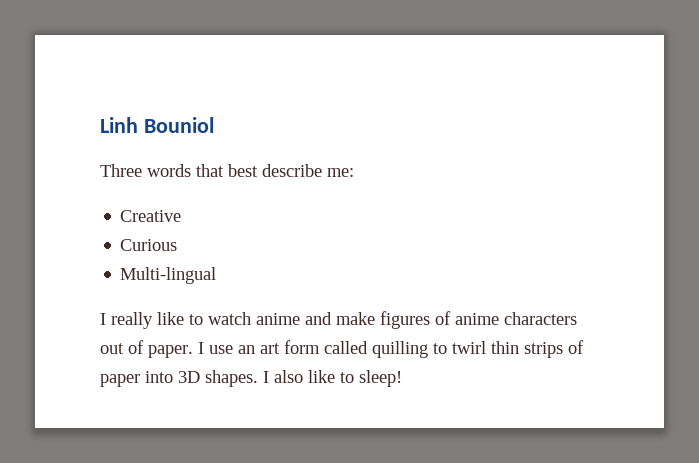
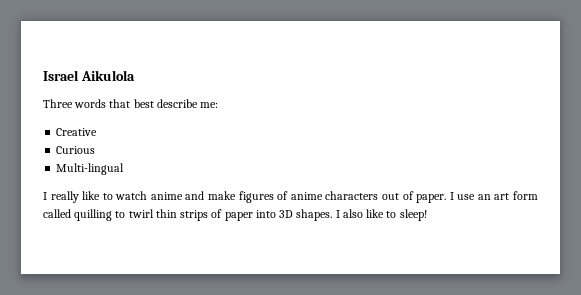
[100,117,214,133] Linh Bouniol -> [43,70,135,81] Israel Aikulola

